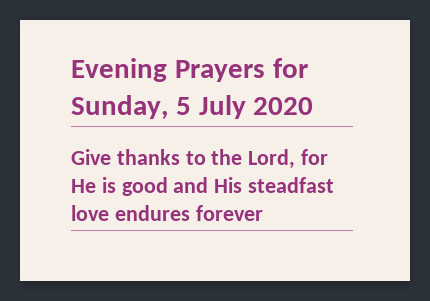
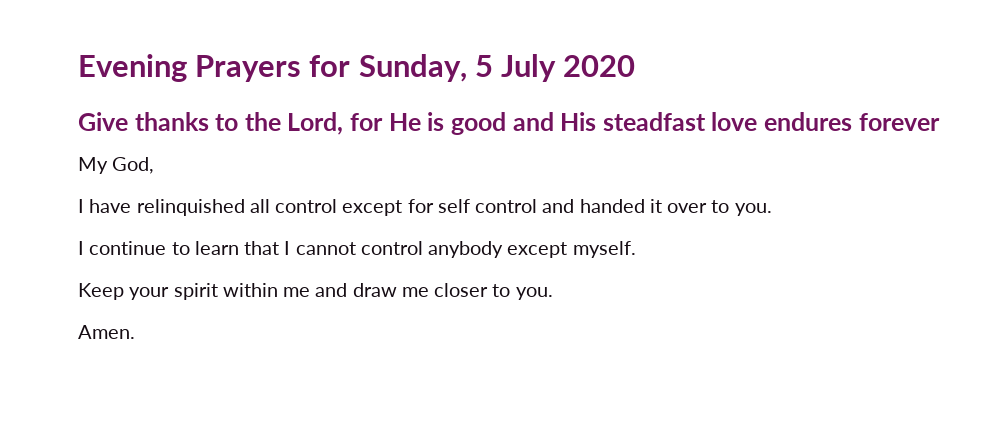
(263, 213) none -> [78,157,155,174] [78,199,772,216] [78,241,636,258] [78,283,553,300] [78,325,135,339] // My God, // I have relinquished all control except for self control and handed it over to you. // I continue to learn that I cannot control anybody except myself. // Keep your spirit within me and draw me closer to you. // Amen.

